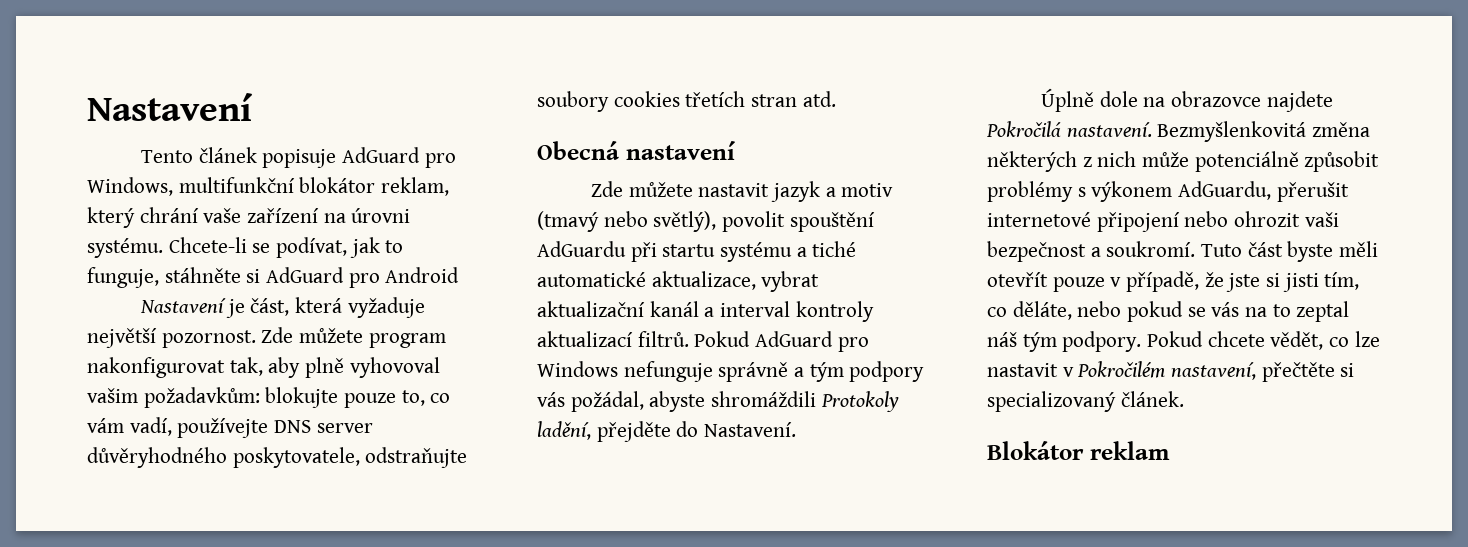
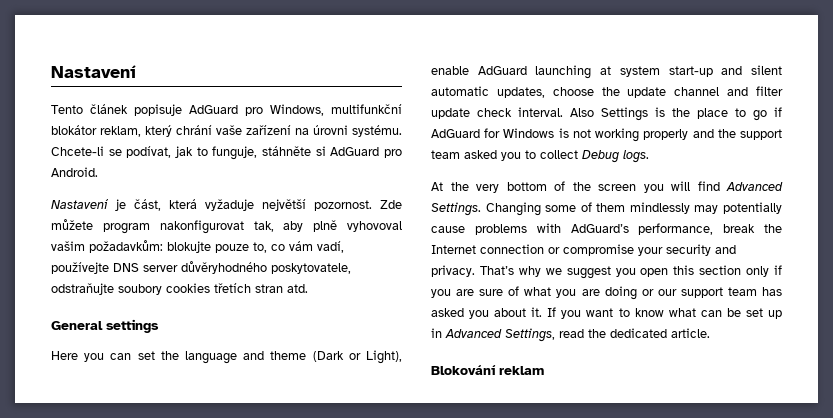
[385,267,460,283] Android -> [51,167,98,177] Android.
[537,141,735,160] [591,181,894,202] [537,211,875,232] [537,241,857,262] [537,271,820,292] [537,301,874,322] [537,331,869,352] [537,361,925,382] [537,391,899,412] [537,421,797,442] [1041,88,1333,112] [986,121,1371,142] [987,151,1380,172] [987,181,1349,202] [987,211,1339,232] [987,241,1379,262] [987,271,1360,292] [987,301,1350,322] [987,331,1380,352] [987,361,1355,382] [987,391,1184,412] [987,441,1084,460] Obecná nastavení // Zde můžete nastavit jazyk a motiv (tmavý nebo světlý), povolit spouštění AdGuardu při startu systému a tiché automatické aktualizace, vybrat aktualizační kanál a interval kontroly aktualizací filtrů. Pokud AdGuard pro Windows nefunguje správně a tým podpory vás požádal, abyste shromáždili Protokoly ladění, přejděte do Nastavení. // Úplně dole na obrazovce najdete Pokročilá nastavení. Bezmyšlenkovitá změna některých z nich může potenciálně způsobit problémy s výkonem AdGuardu, přerušit internetové připojení nebo ohrozit vaši bezpečnost a soukromí. Tuto část byste měli otevřít pouze v případě, že jste si jisti tím, co děláte, nebo pokud se vás na to zeptal náš tým podpory. Pokud chcete vědět, co lze nastavit v Pokročilém nastavení, přečtěte si specializovaný článek. // Blokátor -> [51,319,159,333] [51,350,402,364] [431,65,782,79] [431,86,783,98] [431,107,782,121] [431,128,782,142] [431,150,649,163] [431,181,783,193] [431,202,782,216] [431,223,782,235] [431,244,736,256] [431,265,782,279] [431,286,782,300] [431,307,782,319] [431,328,710,342] [431,365,496,375] General settings // Here you can set the language and theme (Dark or Light), enable AdGuard launching at system start-up and silent automatic updates, choose the update channel and filter update check interval. Also Settings is the place to go if AdGuard for Windows is not working properly and the support team asked you to collect Debug logs. // At the very bottom of the screen you will find Advanced Settings. Changing some of them mindlessly may potentially cause problems with AdGuard’s performance, break the Internet connection or compromise your security and privacy. That’s why we suggest you open this section only if you are sure of what you are doing or our support team has asked you about it. If you want to know what can be set up in Advanced Settings, read the dedicated article. // Blokování

